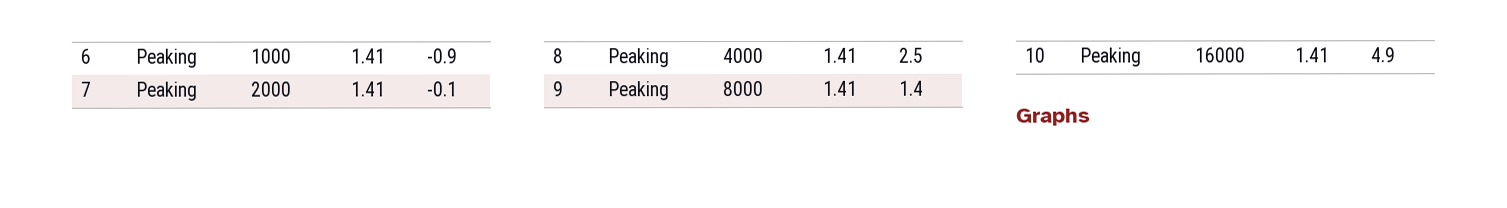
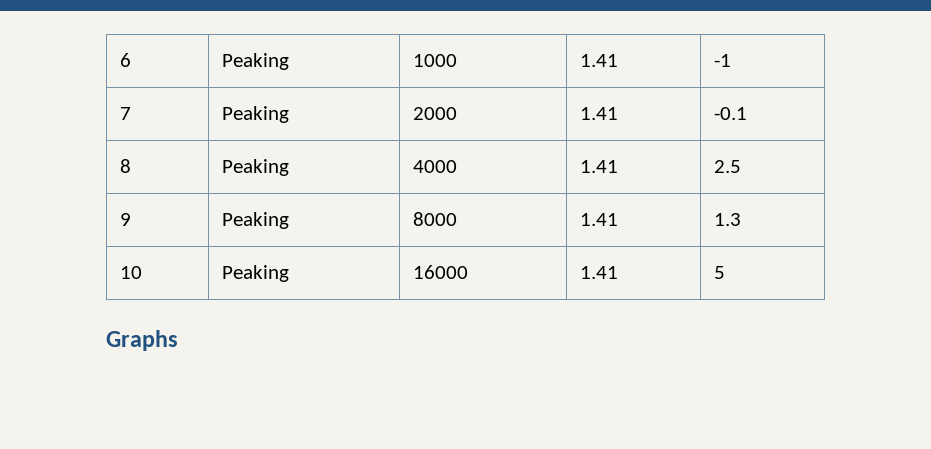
[426,48,458,64] -0.9 -> [714,54,732,67] -1
[898,80,924,96] 1.4 -> [714,213,742,226] 1.3
[1370,47,1396,63] 4.9 -> [714,266,726,279] 5

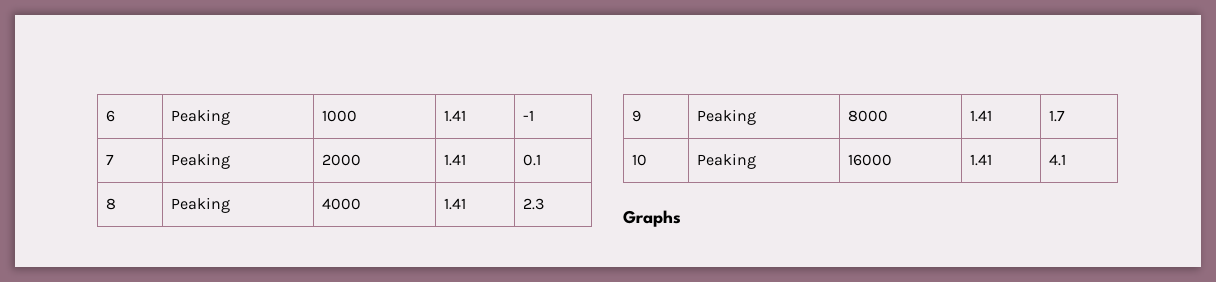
[714,107,748,120] -0.1 -> [523,154,542,166] 0.1
[714,160,742,173] 2.5 -> [523,198,545,210] 2.3
[714,213,742,226] 1.3 -> [1049,110,1066,122] 1.7
[714,266,726,279] 5 -> [1049,154,1067,166] 4.1

